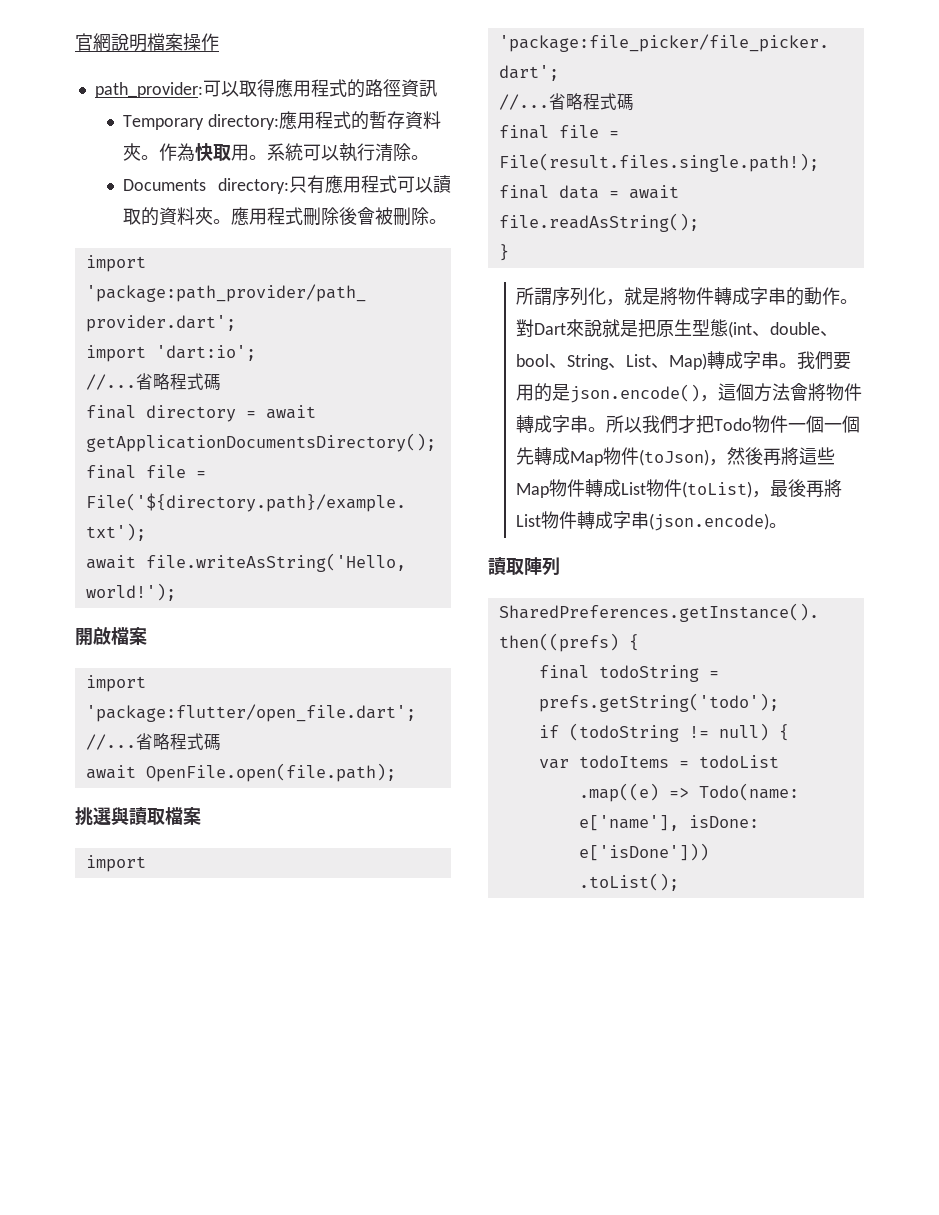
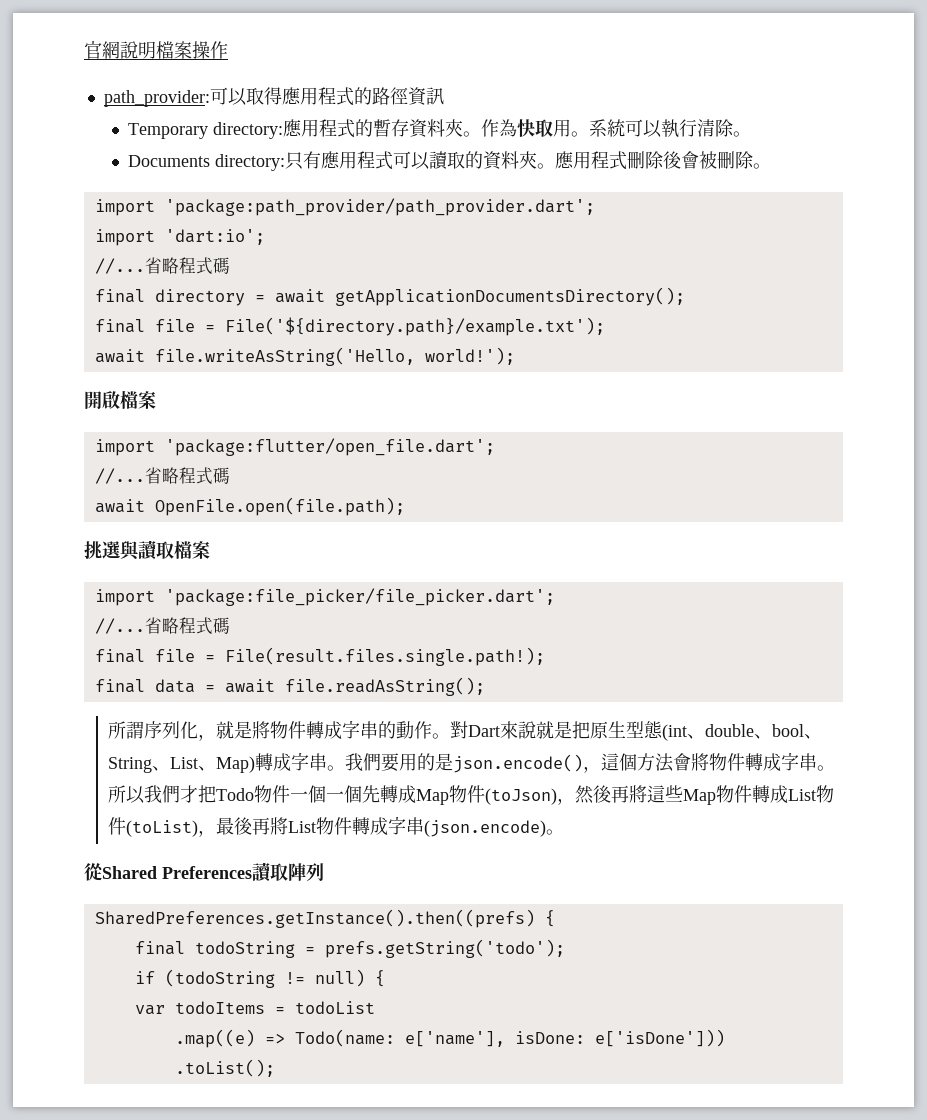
[498,244,509,261] // } -> (485, 686) none
(788, 525) none -> [84,863,252,881] 從Shared Preferences

